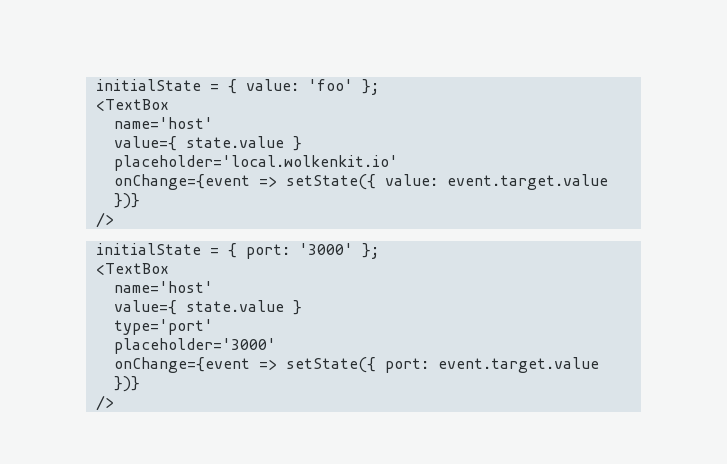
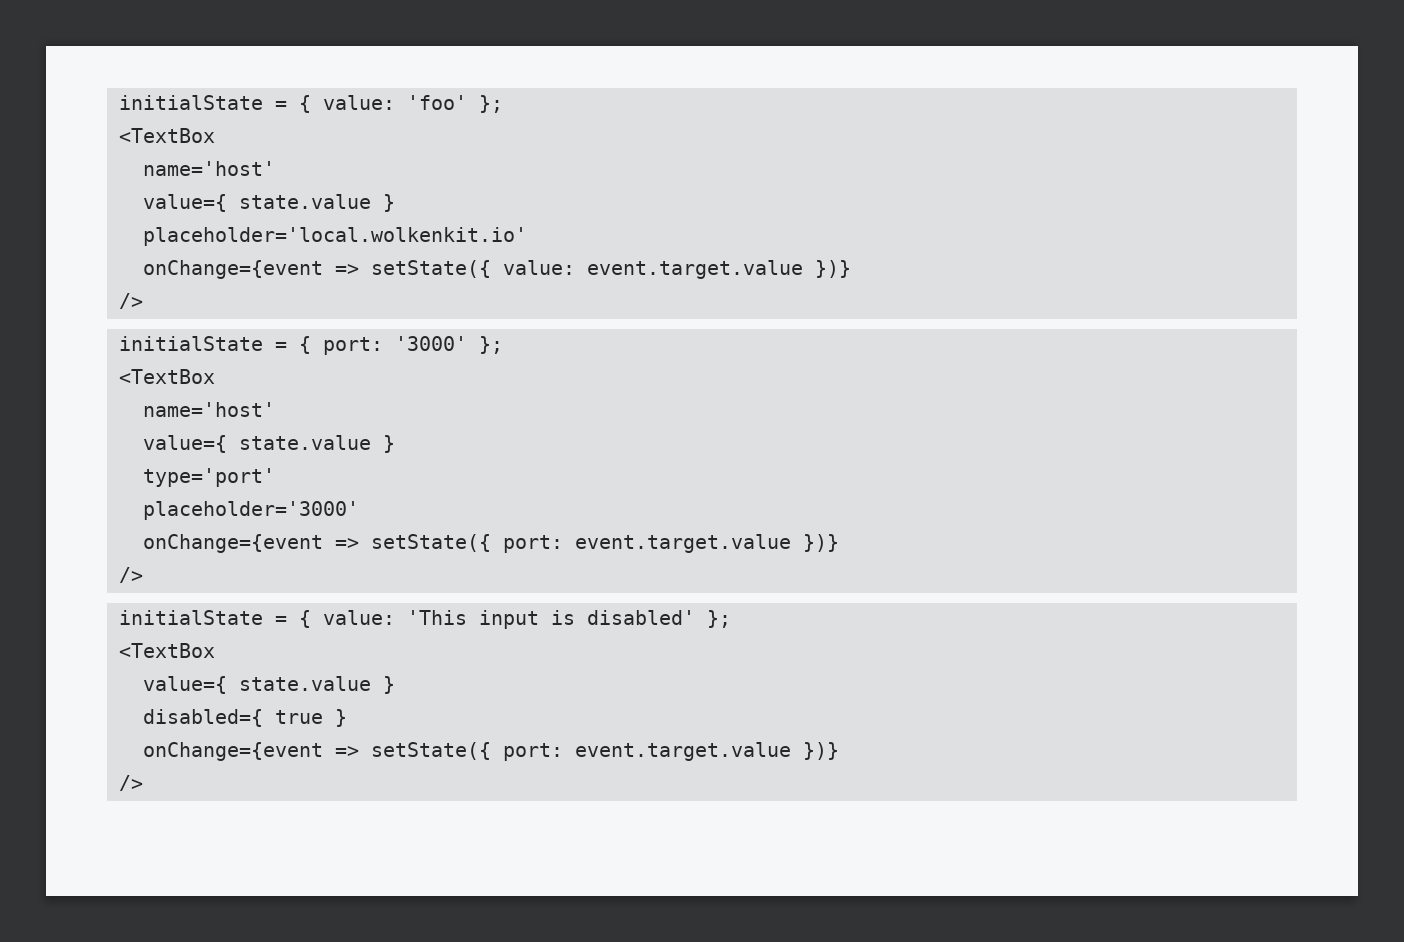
(114, 403) none -> [119,610,732,629] [119,643,216,658] [143,676,396,694] [143,709,348,727] [143,742,840,761] [119,775,144,791] // initialState = { value: 'This input is disabled' }; // <TextBox // value={ state.value } // disabled={ true } // onChange={event => setState({ port: event.target.value })} // />

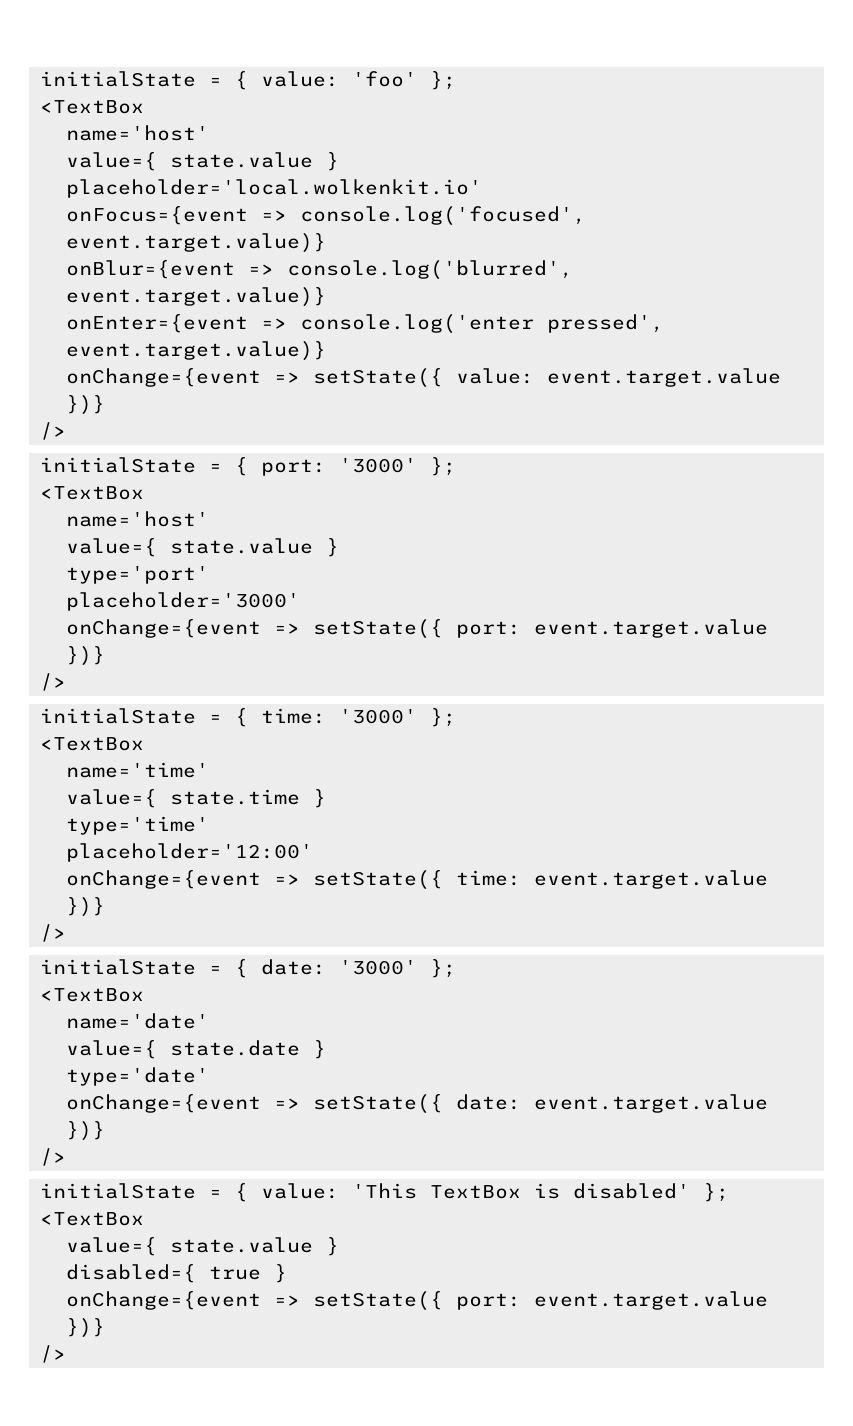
(528, 236) none -> [65,206,586,226] [65,233,326,253] [65,260,573,280] [65,287,326,307] [65,314,664,334] [65,341,326,361] // onFocus={event => console.log('focused', event.target.value)} // onBlur={event => console.log('blurred', event.target.value)} // onEnter={event => console.log('enter pressed', event.target.value)}
(144, 575) none -> [39,708,456,727] [39,737,144,751] [65,762,209,778] [65,789,326,808] [65,816,209,835] [65,843,313,862] [65,870,768,890] [65,897,105,917] [39,924,66,942] [39,959,456,978] [39,988,144,1002] [65,1013,209,1029] [65,1040,326,1059] [65,1067,209,1086] [65,1094,768,1114] [65,1121,105,1141] [39,1148,66,1166] // initialState = { time: '3000' }; // <TextBox // name='time' // value={ state.time } // type='time' // placeholder='12:00' // onChange={event => setState({ time: event.target.value })} // /> // initialState = { date: '3000' }; // <TextBox // name='date' // value={ state.date } // type='date' // onChange={event => setState({ date: event.target.value })} // />
[479,610,540,629] input -> [429,1185,521,1199] TextBox

